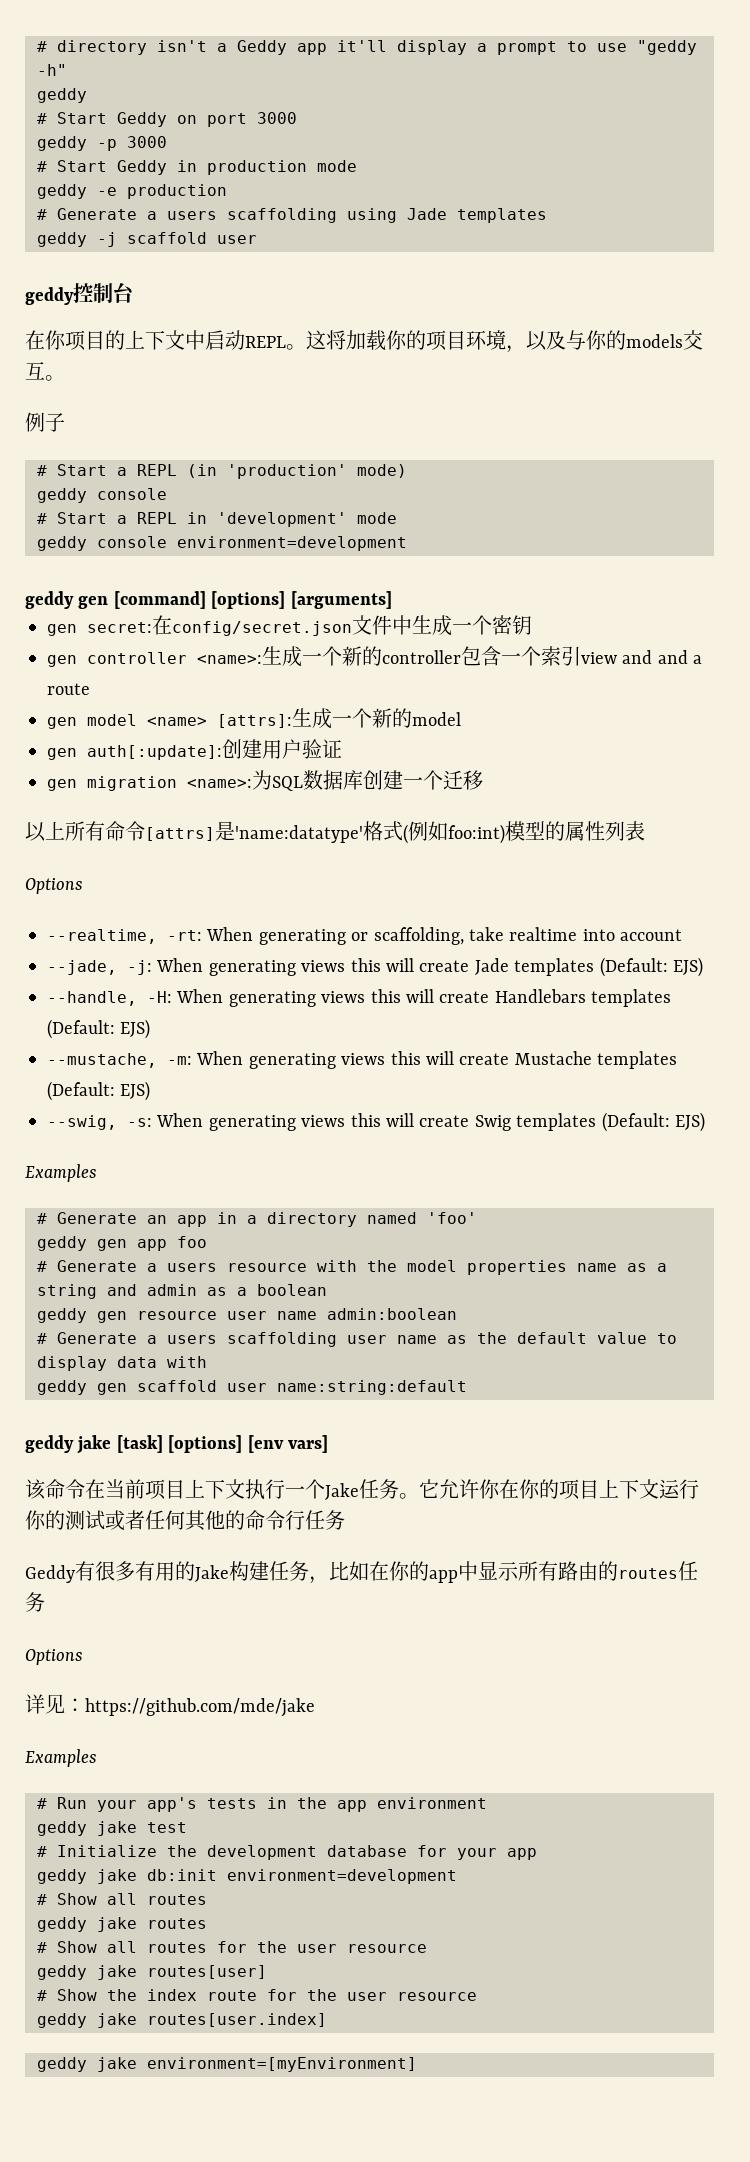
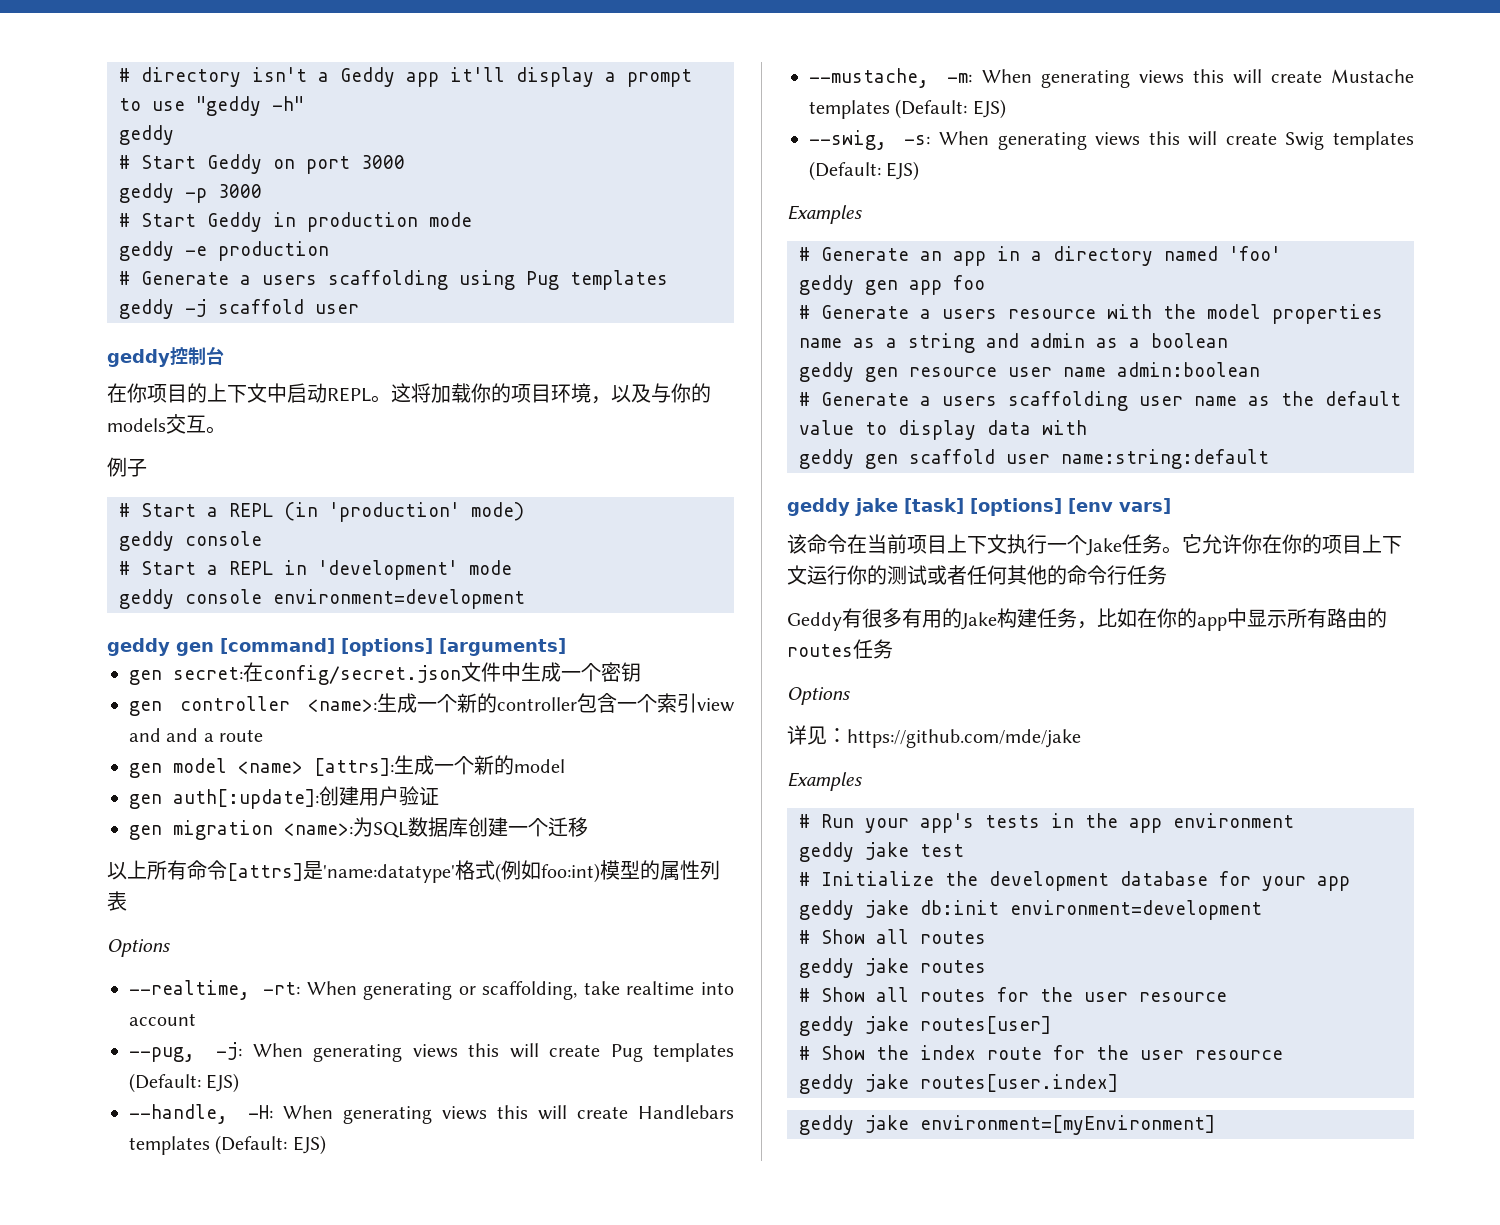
[407,208,447,220] Jade -> [526,271,559,290] Pug
[47,960,117,975] --jade, -> [129,1047,195,1062] --pug,
[474,958,509,975] Jade -> [610,1044,643,1062] Pug

